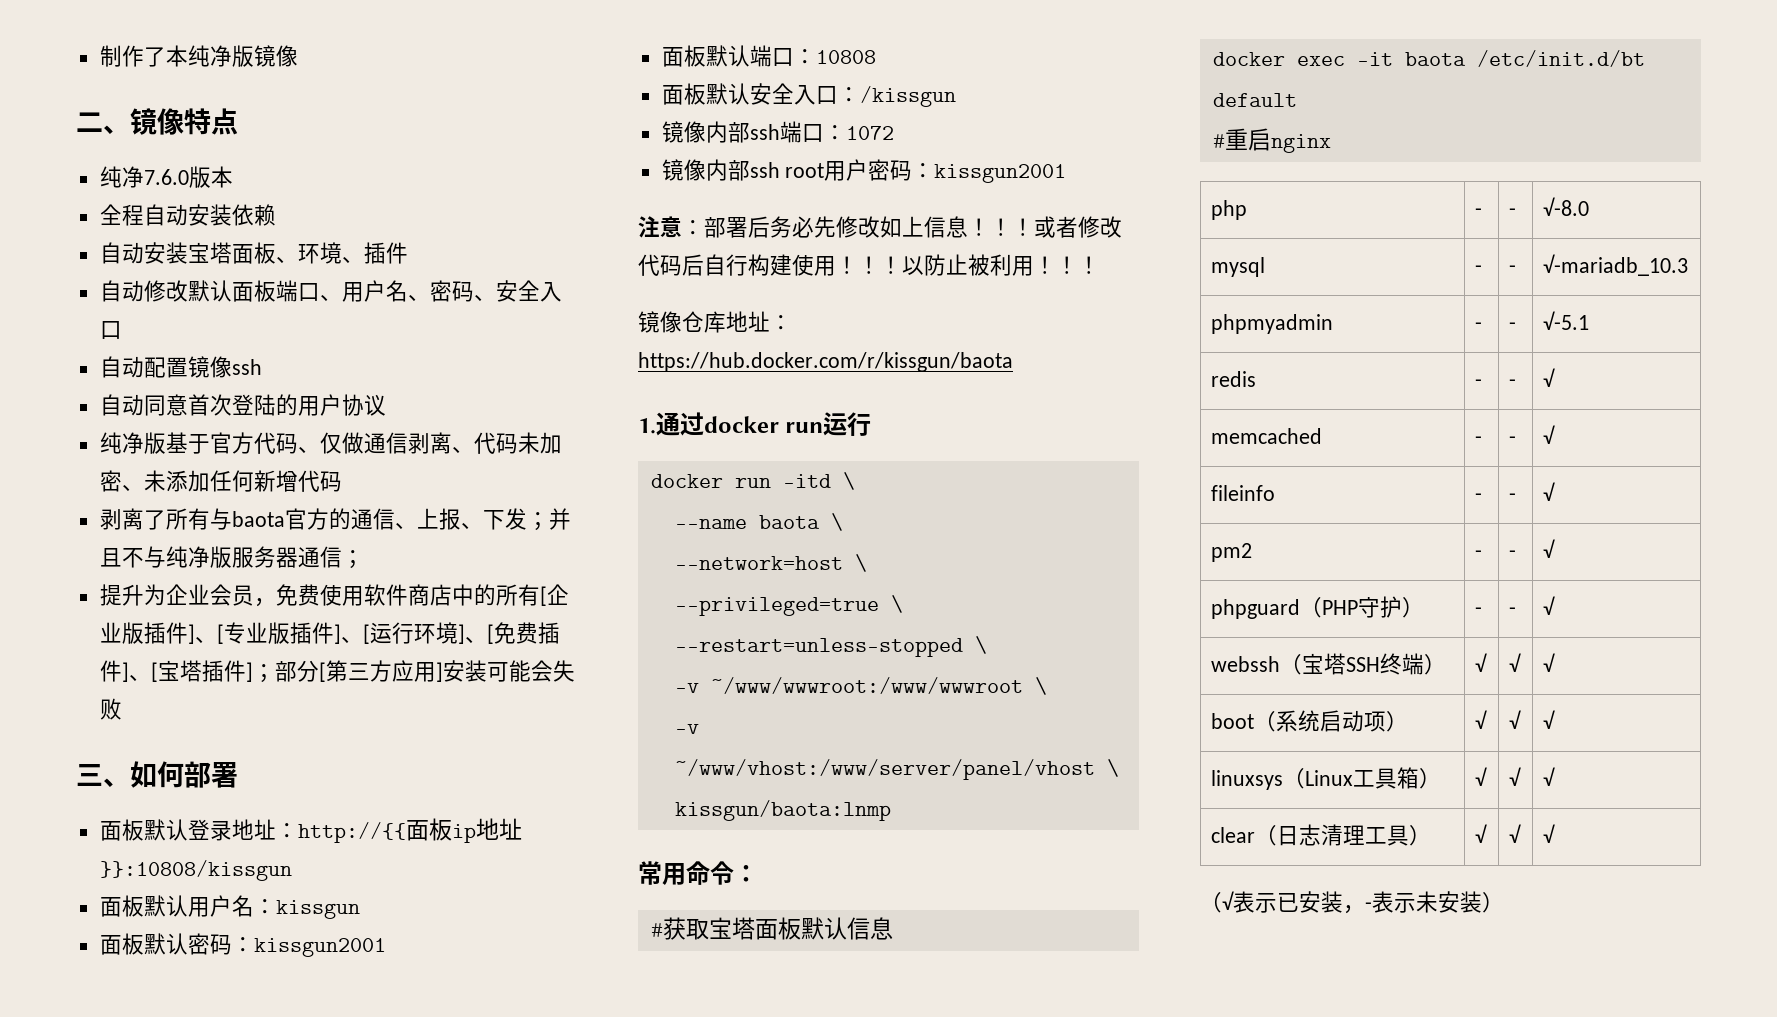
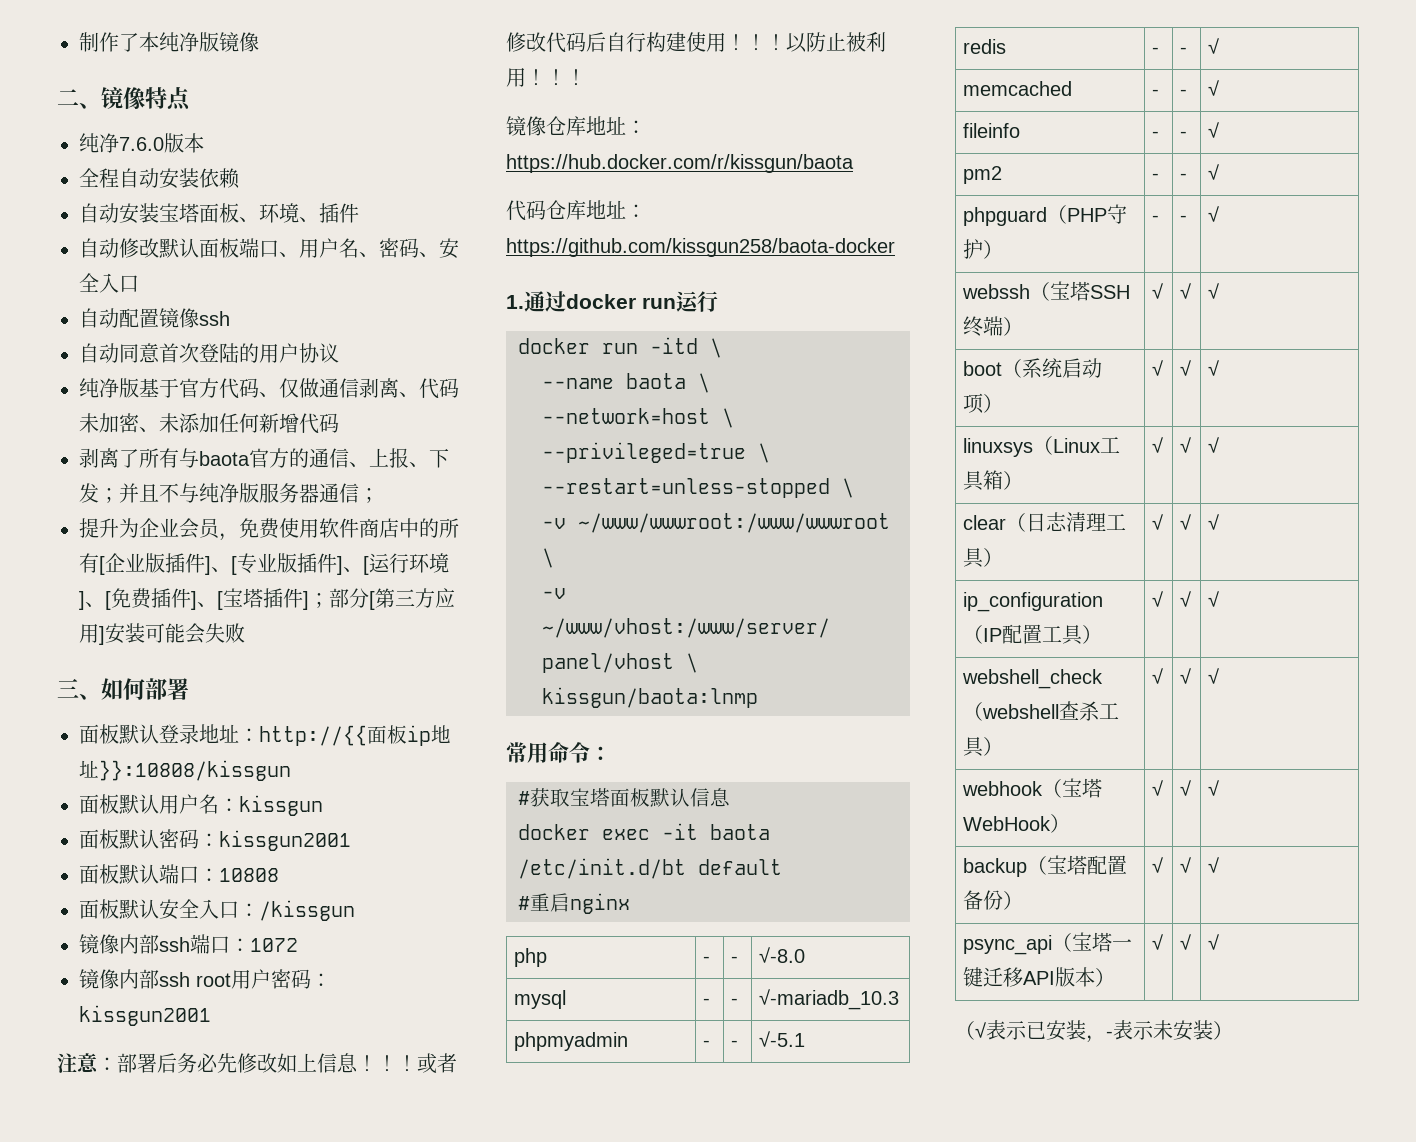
(1013, 362) none -> [506,200,646,221] [506,238,895,257] // 代码仓库地址：https://github.com/kissgun258/baota-docker
(1555, 833) none -> [963,592,1104,612] [963,624,1103,645] [1152,591,1164,607] [1180,591,1192,607] [1208,591,1220,607] [962,669,1104,689] [963,701,1120,721] [963,737,1004,757] [1152,668,1164,684] [1180,668,1192,684] [1208,668,1220,684] [962,778,1103,798] [963,814,1071,833] [1152,780,1164,796] [1180,780,1192,796] [1208,780,1220,796] [963,855,1128,877] [963,890,1024,910] [1152,857,1164,873] [1180,857,1192,873] [1208,857,1220,873] [963,932,1133,955] [963,967,1116,987] [1152,934,1164,950] [1180,934,1192,950] [1208,934,1220,950] // ip_configuration（IP配置工具） | √ | √ | √ // webshell_check（webshell查杀工具） | √ | √ | √ // webhook（宝塔WebHook） | √ | √ | √ // backup（宝塔配置备份） | √ | √ | √ // psync_api（宝塔一键迁移API版本） | √ | √ | √

